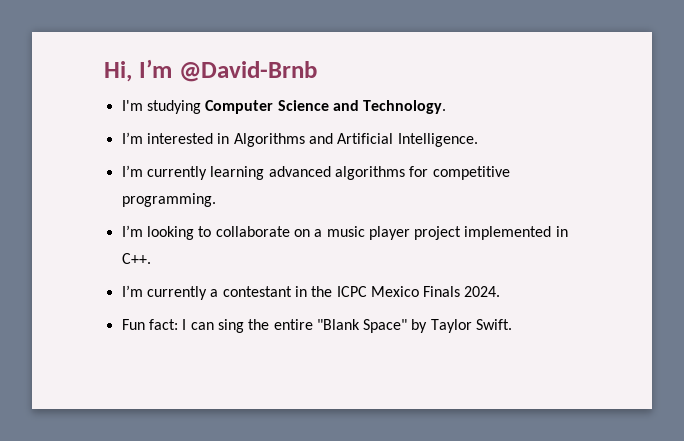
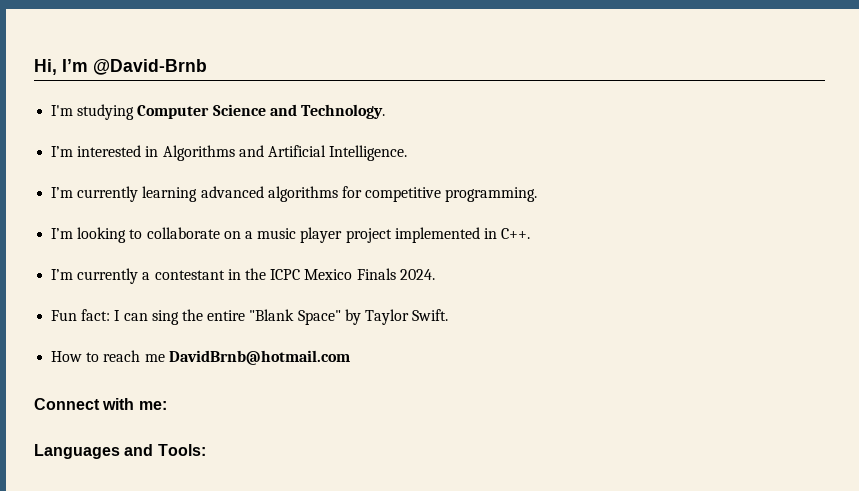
(513, 324) none -> [51,350,350,365] [34,398,167,410] [34,444,206,459] // How to reach me DavidBrnb@hotmail.com // Connect with me: // Languages and Tools:

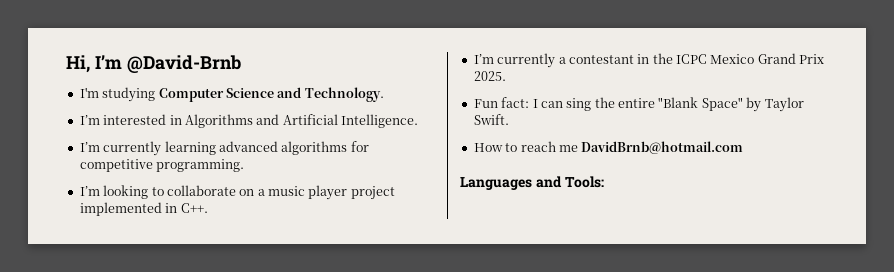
[356,268,435,280] Finals 2024. -> [757,53,825,64] [473,71,506,81] Grand Prix 2025.
[34,398,167,410] // Connect with me: -> (744, 147) none

